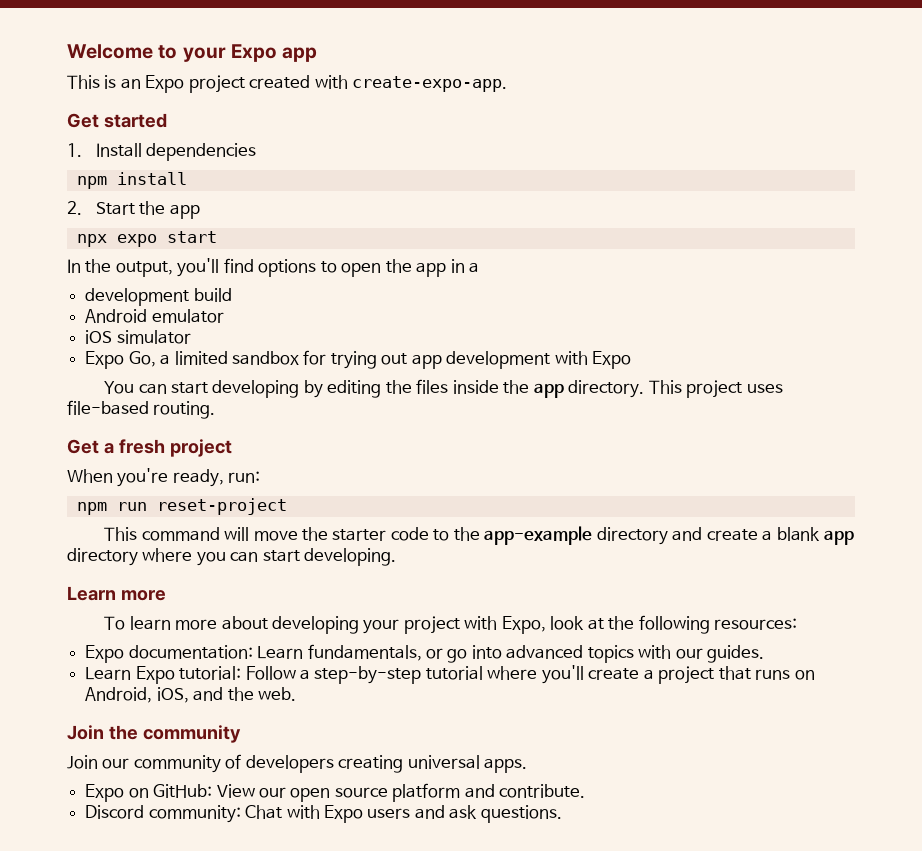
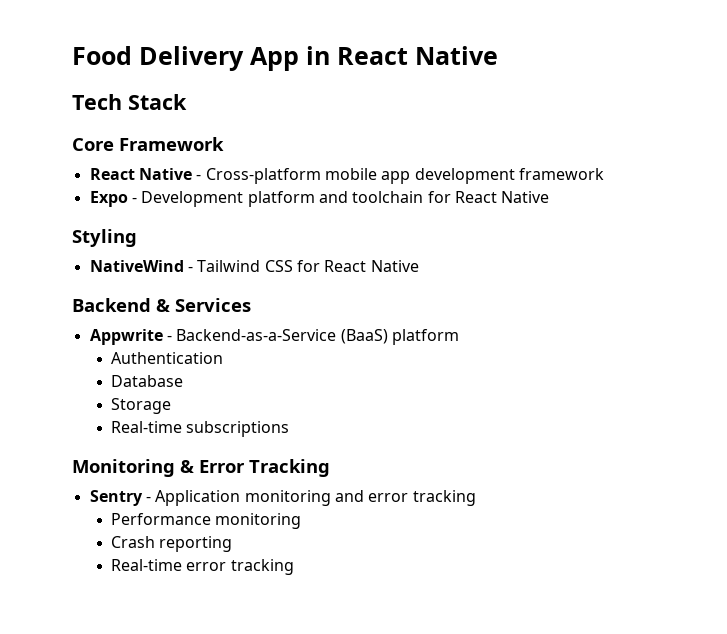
[67,44,318,62] [67,75,508,93] [67,113,167,128] [67,143,257,161] [76,172,187,189] [67,201,200,219] [76,231,217,247] [67,258,480,277] [85,288,232,306] [85,309,224,323] [85,330,191,344] [85,350,632,369] [104,379,783,398] [67,400,216,419] [67,439,232,457] [67,468,261,487] [76,498,287,515] [104,526,854,545] [67,548,397,566] [67,586,166,601] [104,615,798,634] [85,644,765,663] [85,665,815,684] [85,687,296,703] [67,725,241,743] [67,754,528,773] [85,783,586,802] [85,805,562,823] Welcome to your Expo app // This is an Expo project created with create-expo-app. // Get started // 1. Install dependencies // npm install // 2. Start the app // npx expo start // In the output, you'll find options to open the app in a // development build // Android emulator // iOS simulator // Expo Go, a limited sandbox for trying out app development with Expo // You can start developing by editing the files inside the app directory. This project uses file-based routing. // Get a fresh project // When you're ready, run: // npm run reset-project // This command will move the starter code to the app-example directory and create a blank app directory where you can start developing. // Learn more // To learn more about developing your project with Expo, look at the following resources: // Expo documentation: Learn fundamentals, or go into advanced topics with our guides. // Learn Expo tutorial: Follow a step-by-step tutorial where you'll create a project that runs on Android, iOS, and the web. // Join the community // Join our community of developers creating universal apps. // Expo on GitHub: View our open source platform and contribute. // Discord community: Chat with Expo users and ask questions. -> [72,46,498,71] [72,94,187,110] [72,137,224,151] [89,168,604,184] [89,191,550,207] [72,229,137,247] [89,260,419,272] [72,298,251,312] [89,329,459,345] [111,352,224,364] [111,375,184,387] [111,398,172,414] [111,421,290,437] [72,459,330,477] [89,490,476,506] [111,513,302,529] [111,536,233,552] [111,559,294,575] Food Delivery App in React Native // Tech Stack // Core Framework // React Native - Cross-platform mobile app development framework // Expo - Development platform and toolchain for React Native // Styling // NativeWind - Tailwind CSS for React Native // Backend & Services // Appwrite - Backend-as-a-Service (BaaS) platform // Authentication // Database // Storage // Real-time subscriptions // Monitoring & Error Tracking // Sentry - Application monitoring and error tracking // Performance monitoring // Crash reporting // Real-time error tracking

